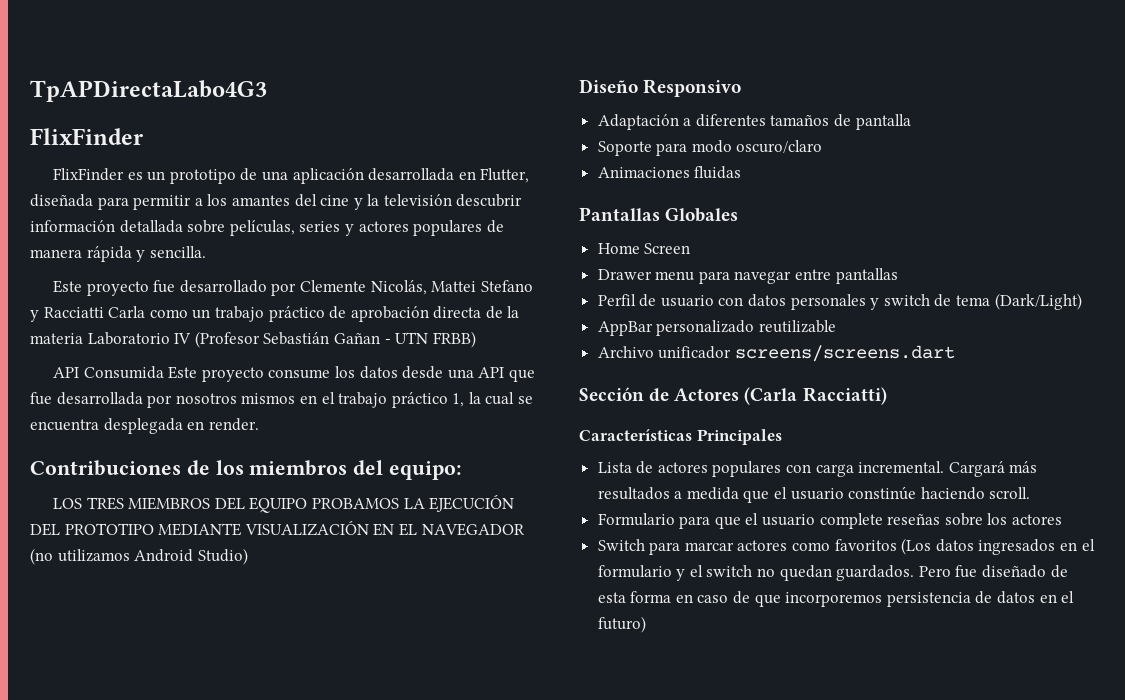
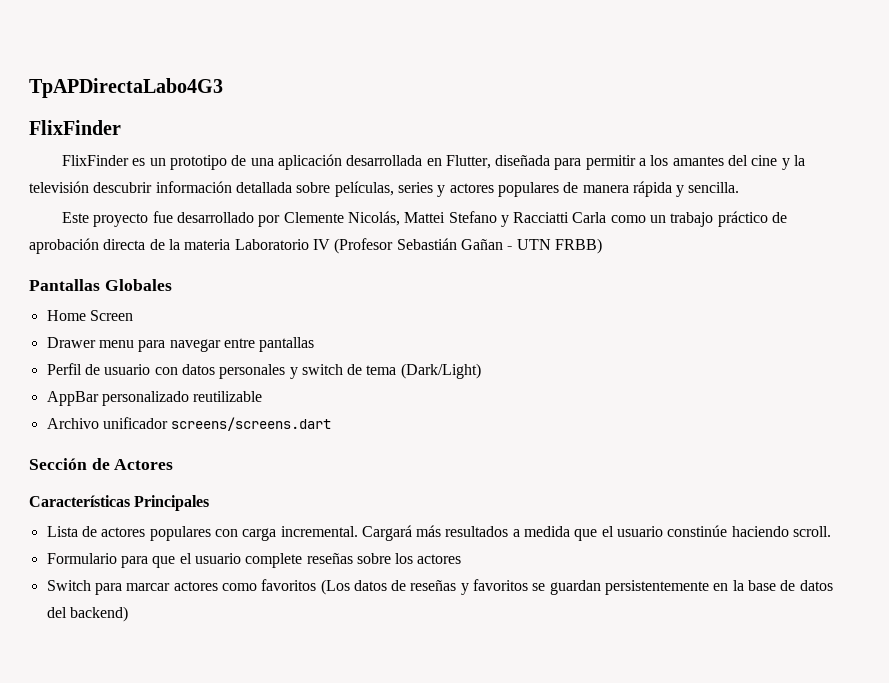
[53,366,536,382] [30,392,534,408] [30,418,259,434] [30,460,463,480] [53,494,515,513] [30,520,525,536] [30,548,248,565] [579,79,742,97] [597,114,911,130] [597,140,823,156] [597,166,742,179] // API Consumida Este proyecto consume los datos desde una API que fue desarrollada por nosotros mismos en el trabajo práctico 1, la cual se encuentra desplegada en render. // Contribuciones de los miembros del equipo: // LOS TRES MIEMBROS DEL EQUIPO PROBAMOS LA EJECUCIÓN DEL PROTOTIPO MEDIANTE VISUALIZACIÓN EN EL NAVEGADOR (no utilizamos Android Studio) // Diseño Responsivo // Adaptación a diferentes tamaños de pantalla // Soporte para modo oscuro/claro // Animaciones fluidas -> (602, 246) none
[744,387,887,405] (Carla Racciatti) -> (174, 464) none
[978,539,1095,555] [597,565,1068,581] [597,591,1075,607] [597,616,646,633] ingresados en el formulario y el switch no quedan guardados. Pero fue diseñado de esta forma en caso de que incorporemos persistencia de datos en el futuro) -> [391,579,833,595] [46,606,128,622] de reseñas y favoritos se guardan persistentemente en la base de datos del backend)

